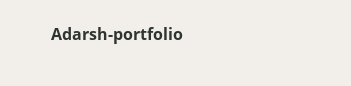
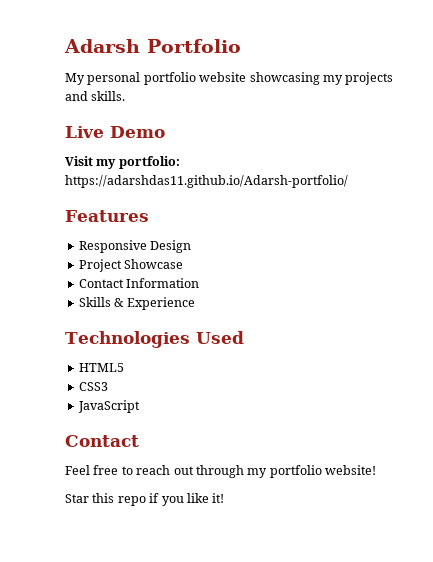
[51,27,183,44] Adarsh-portfolio -> [64,39,241,53] [65,72,394,85] [65,91,126,101] [65,126,165,138] [65,156,180,169] [65,175,348,188] [65,210,149,222] [78,240,192,253] [78,259,184,272] [78,278,200,288] [78,297,195,310] [65,331,244,348] [78,363,124,372] [78,382,108,391] [77,400,140,413] [65,435,139,447] [65,465,376,478] [65,493,225,506] Adarsh Portfolio // My personal portfolio website showcasing my projects and skills. // Live Demo // Visit my portfolio: https://adarshdas11.github.io/Adarsh-portfolio/ // Features // Responsive Design // Project Showcase // Contact Information // Skills & Experience // Technologies Used // HTML5 // CSS3 // JavaScript // Contact // Feel free to reach out through my portfolio website! // Star this repo if you like it!

